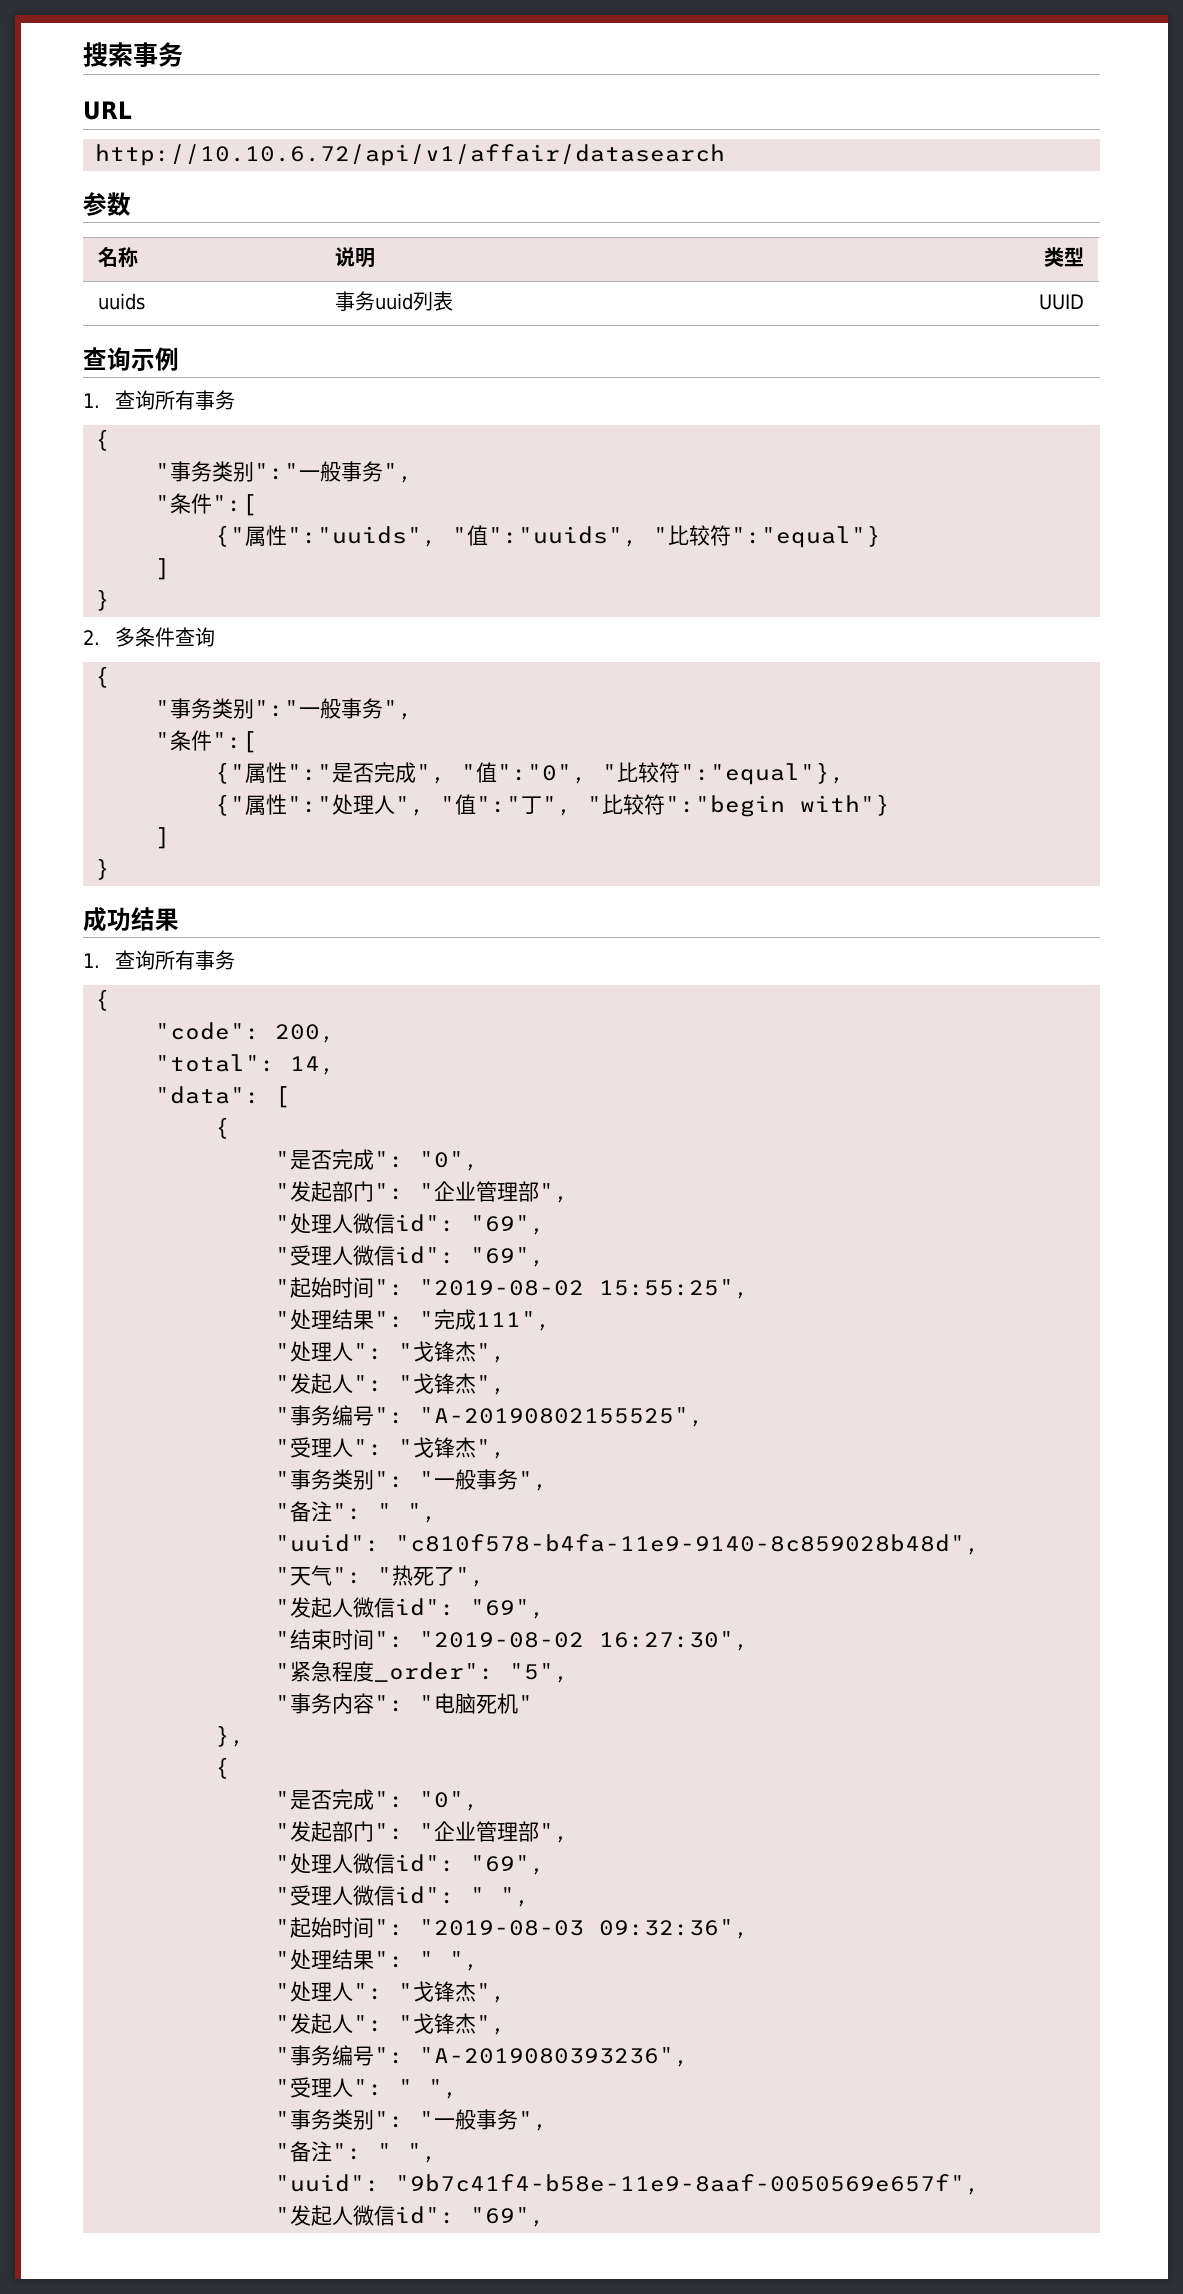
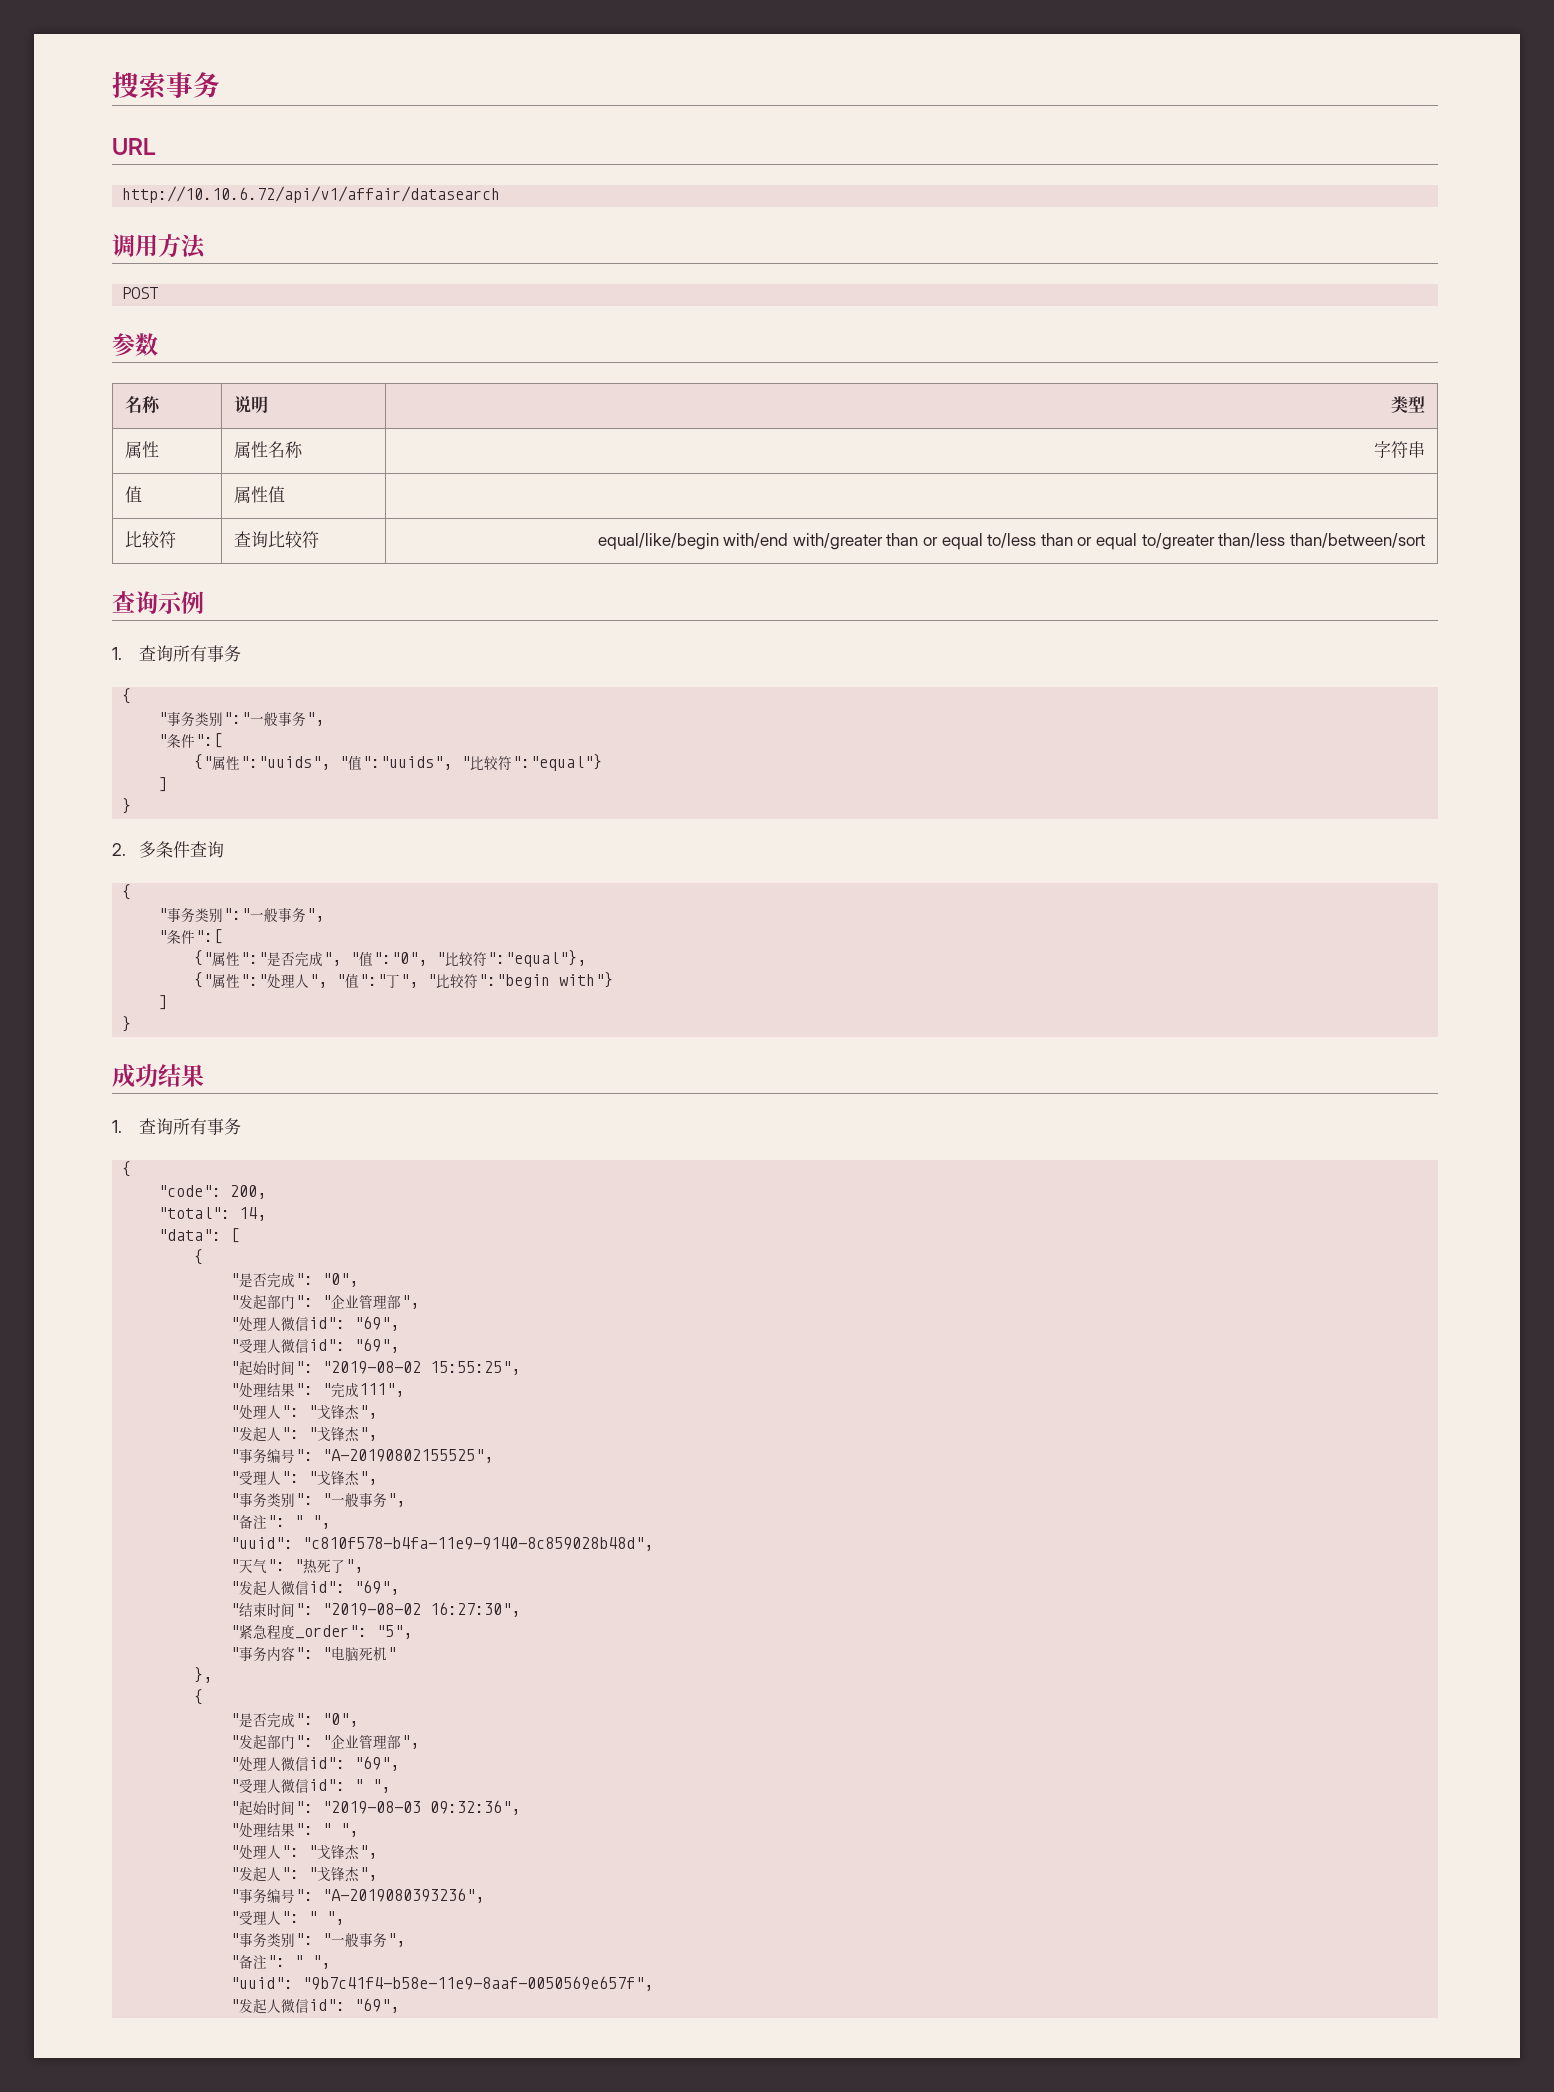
(725, 155) none -> [112,234,206,259] [122,287,159,299] // 调用方法 // POST
[97,293,145,310] [334,291,453,311] [1039,294,1085,310] uuids | 事务uuid列表 | UUID -> [125,441,160,458] [234,441,304,458] [1373,441,1425,458] [125,486,143,503] [234,486,286,503] [125,531,177,548] [234,531,320,548] [597,533,1425,550] 属性 | 属性名称 | 字符串 // 值 | 属性值 | // 比较符 | 查询比较符 | equal/like/begin with/end with/greater than or equal to/less than or equal to/greater than/less than/between/sort

